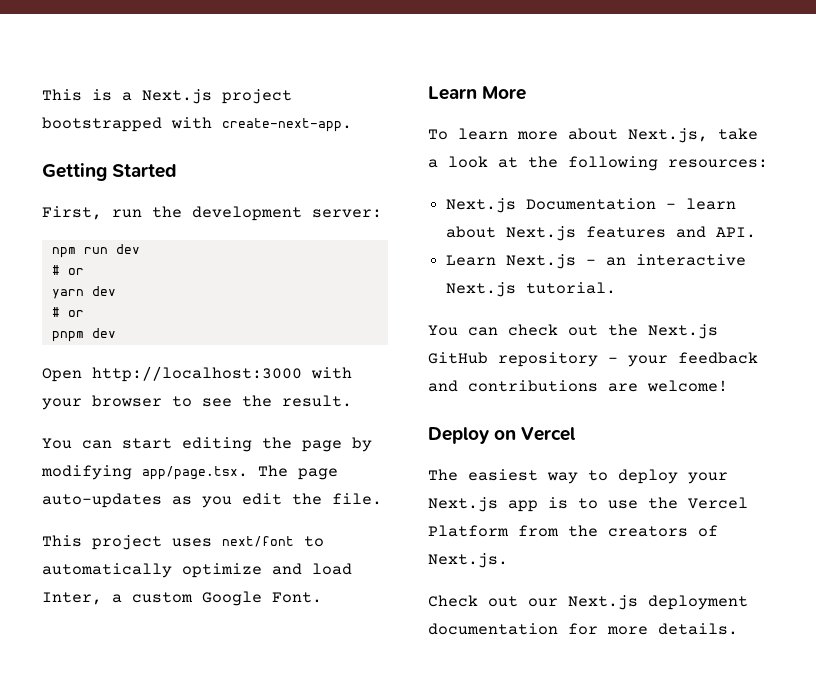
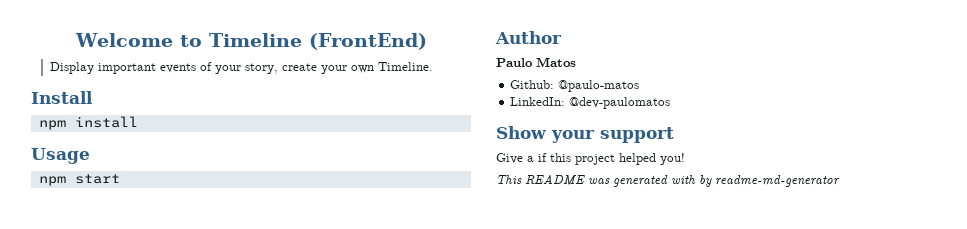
[42,89,292,104] [42,117,352,132] [42,163,178,181] [42,206,382,221] [51,244,140,258] [51,265,84,275] [51,286,116,299] [51,307,84,317] [51,328,116,342] [42,366,352,382] [42,395,352,410] [42,437,372,452] [41,465,338,480] [42,493,382,508] [42,535,324,550] [42,563,352,578] [42,591,322,606] [428,86,527,100] [428,128,758,143] [428,156,768,171] [446,198,737,213] [446,226,757,241] [446,254,747,269] [446,282,617,297] [428,324,718,339] [428,352,758,367] [428,380,728,392] [428,427,577,444] [428,469,728,484] [428,497,748,512] [428,525,718,537] [428,553,508,568] [428,595,748,610] [428,623,738,635] This is a Next.js project bootstrapped with create-next-app. // Getting Started // First, run the development server: // npm run dev // # or // yarn dev // # or // pnpm dev // Open http://localhost:3000 with your browser to see the result. // You can start editing the page by modifying app/page.tsx. The page auto-updates as you edit the file. // This project uses next/font to automatically optimize and load Inter, a custom Google Font. // Learn More // To learn more about Next.js, take a look at the following resources: // Next.js Documentation - learn about Next.js features and API. // Learn Next.js - an interactive Next.js tutorial. // You can check out the Next.js GitHub repository - your feedback and contributions are welcome! // Deploy on Vercel // The easiest way to deploy your Next.js app is to use the Vercel Platform from the creators of Next.js. // Check out our Next.js deployment documentation for more details. -> [74,33,427,50] [50,62,434,74] [31,91,93,104] [38,116,138,130] [31,148,90,164] [38,174,120,186] [495,31,562,44] [496,57,576,67] [510,80,640,92] [510,97,671,109] [496,126,674,143] [496,153,685,165] [496,174,840,187] Welcome to Timeline (FrontEnd) // Display important events of your story, create your own Timeline. // Install // npm install // Usage // npm start // Author // Paulo Matos // Github: @paulo-matos // LinkedIn: @dev-paulomatos // Show your support // Give a if this project helped you! // This README was generated with by readme-md-generator

